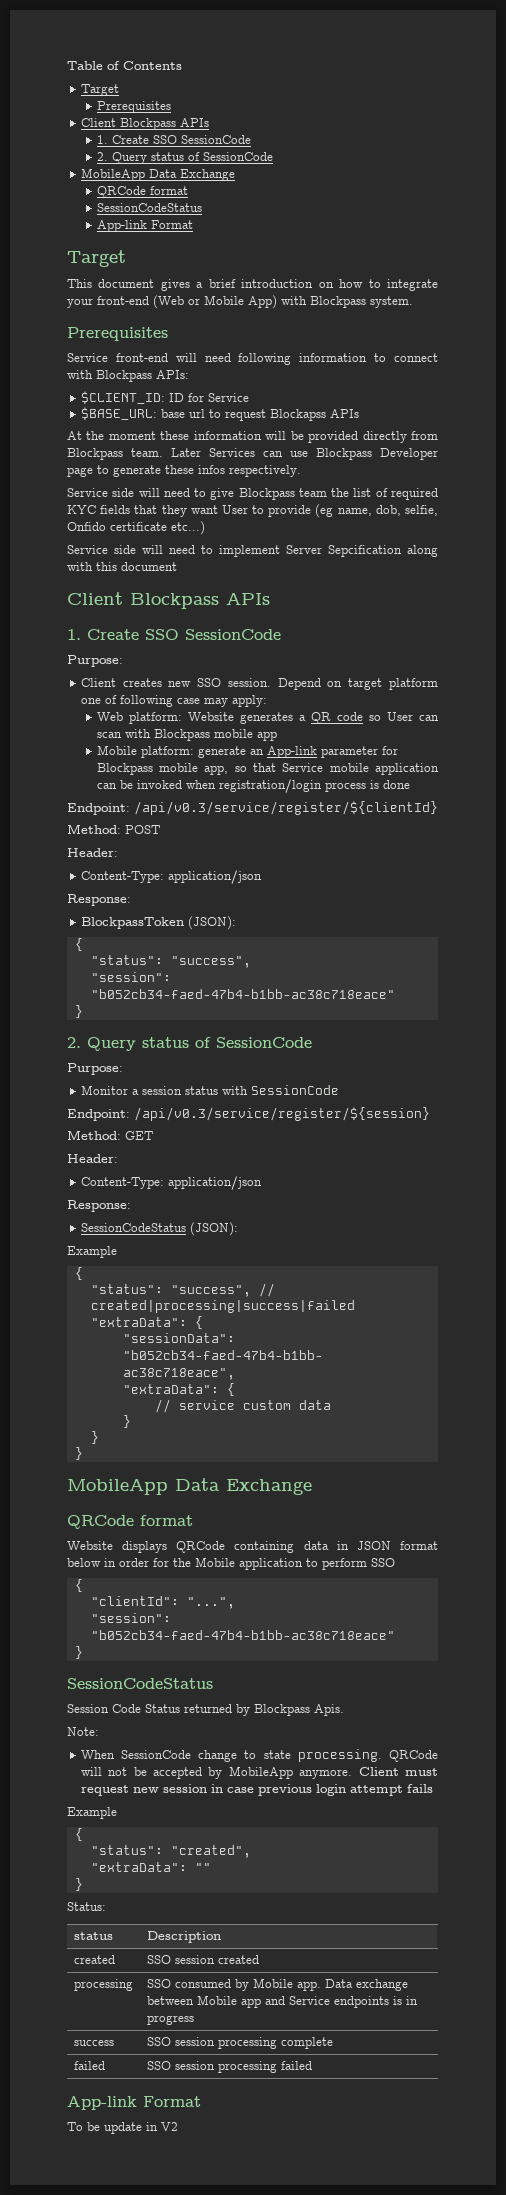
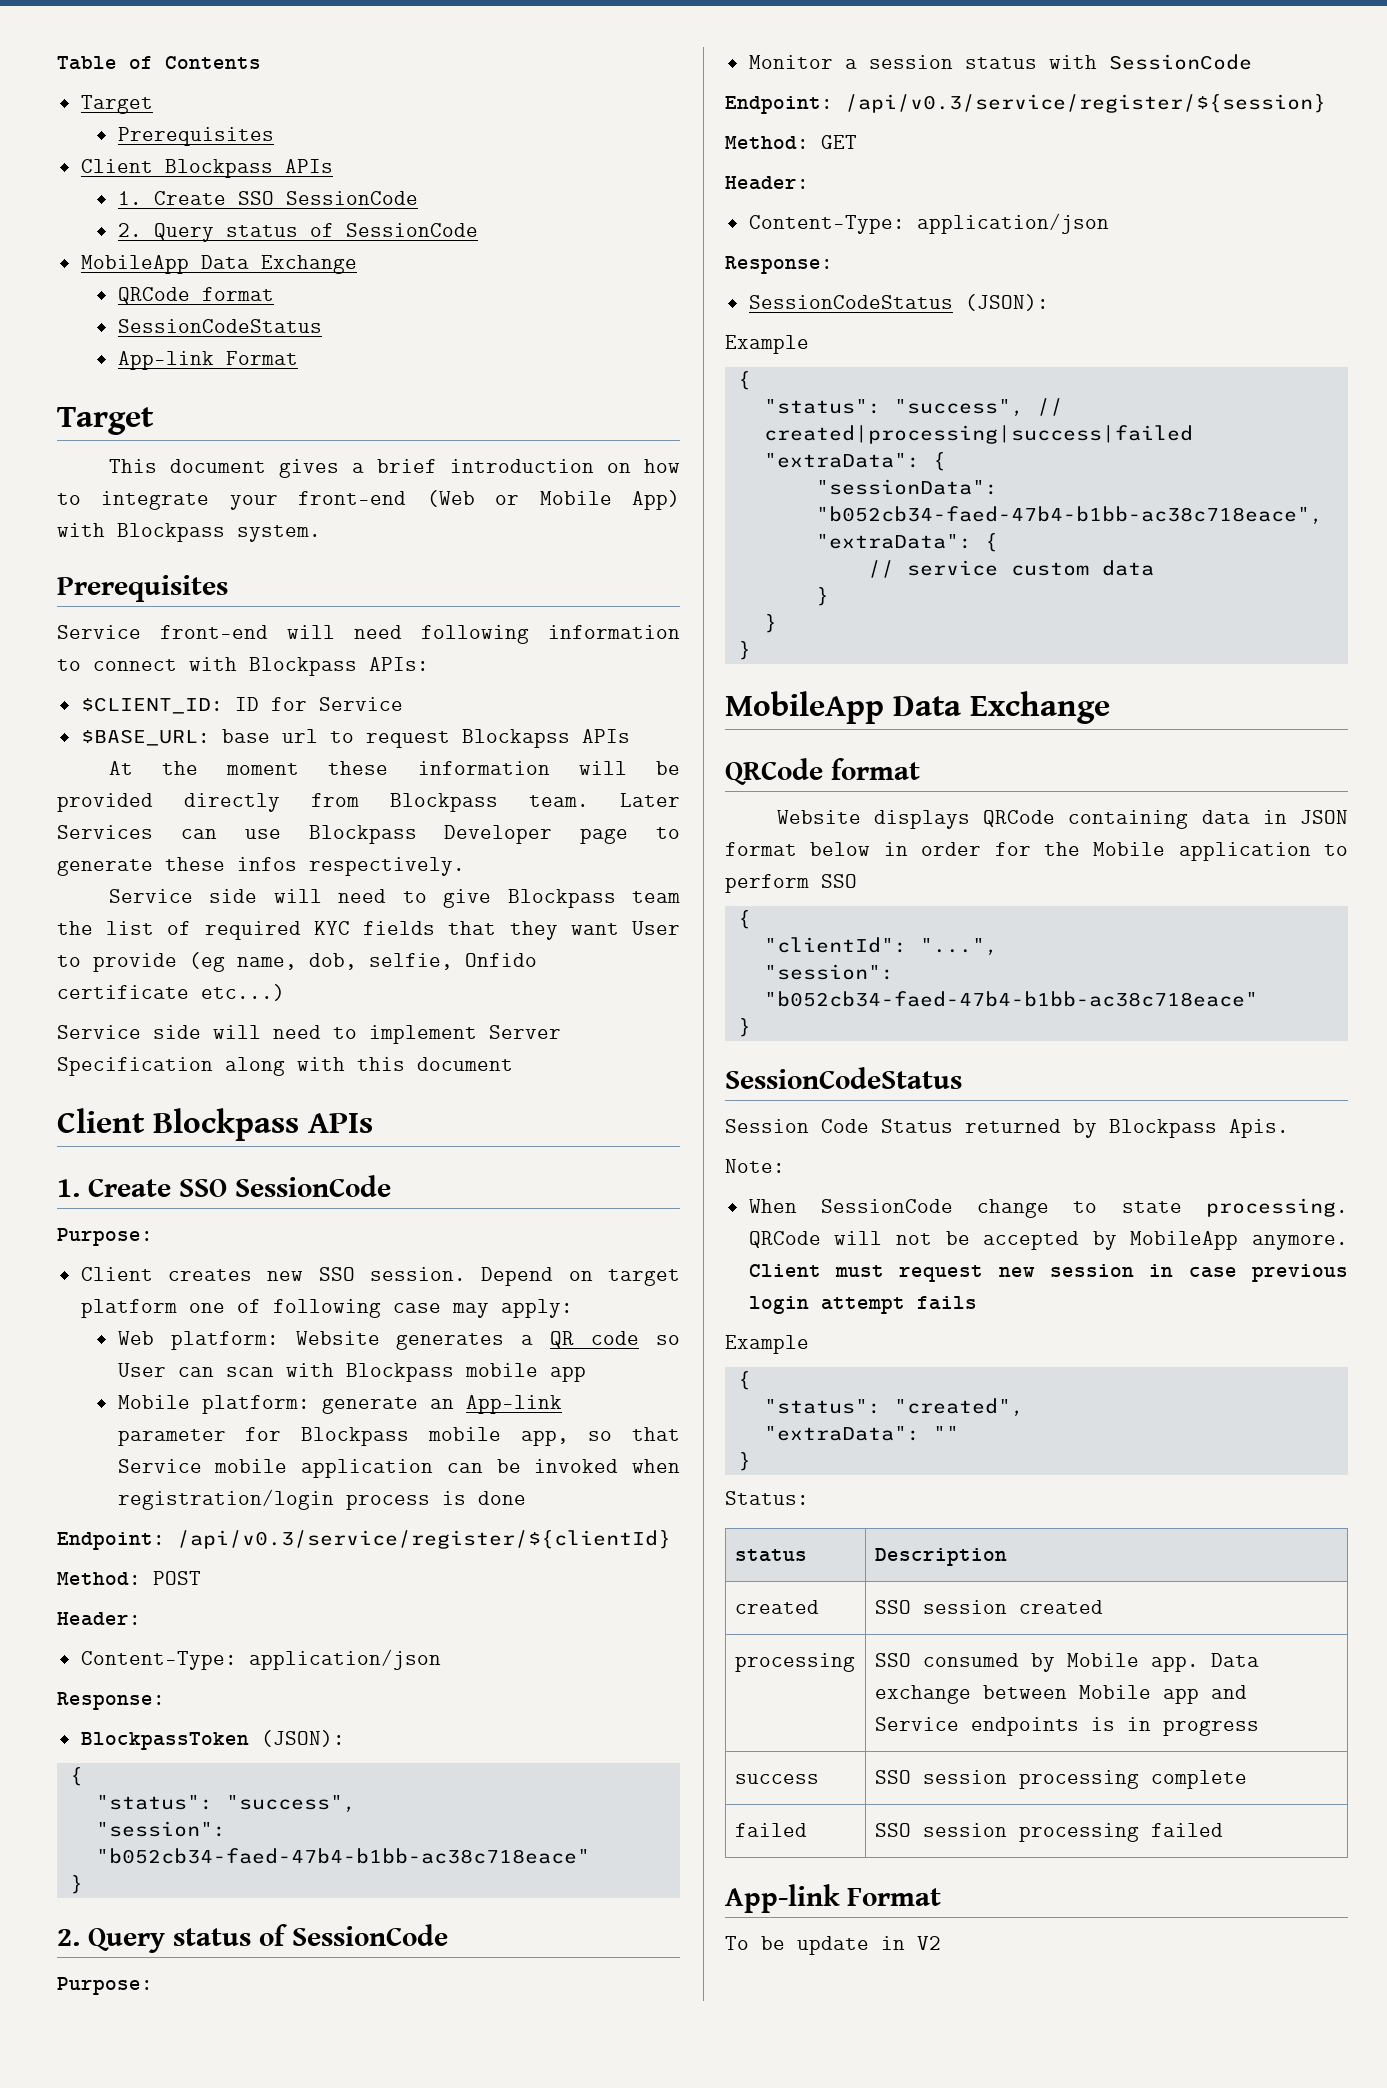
[328,545,402,557] Sepcification -> [57,1057,213,1076] Specification

